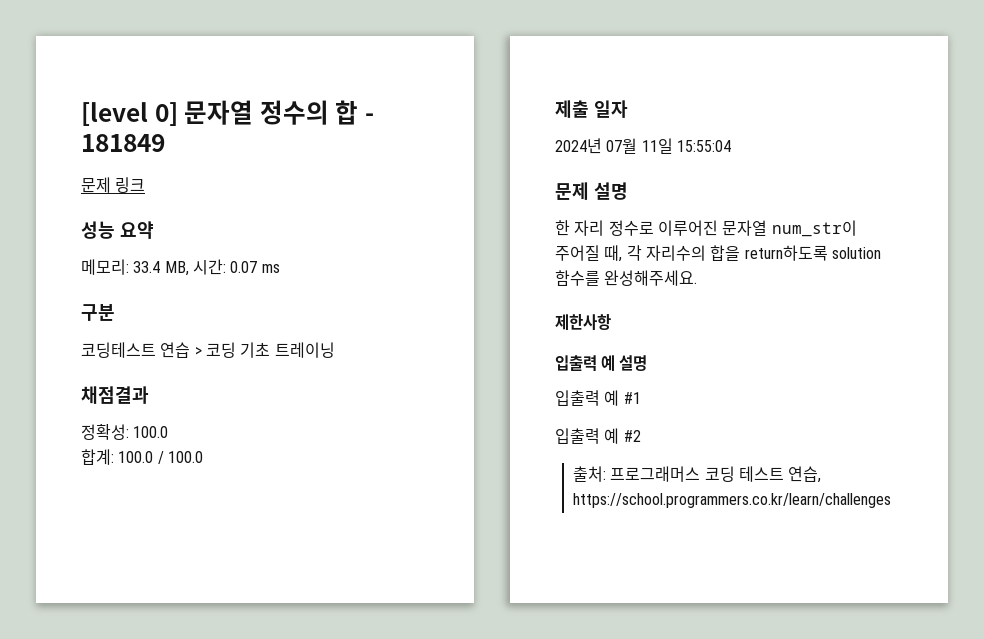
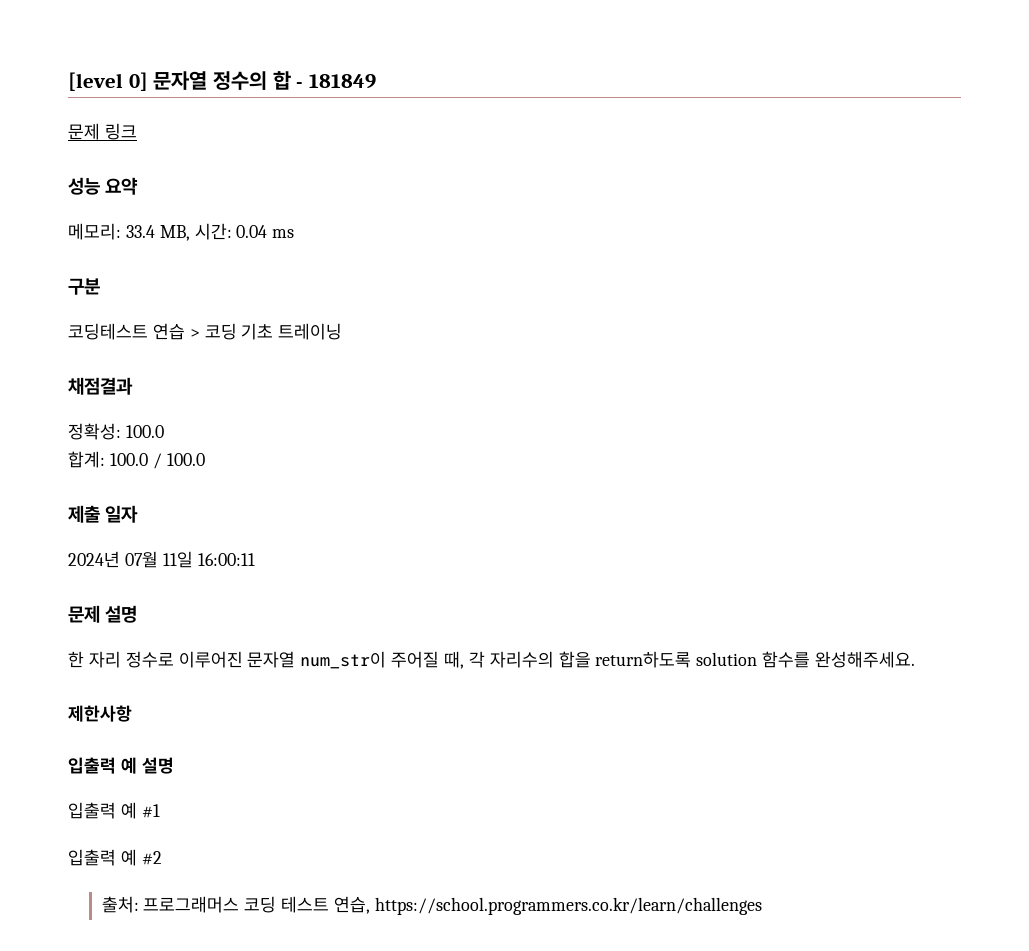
[230,261,258,273] 0.07 -> [236,225,268,238] 0.04
[676,140,731,152] 15:55:04 -> [197,553,255,566] 16:00:11

